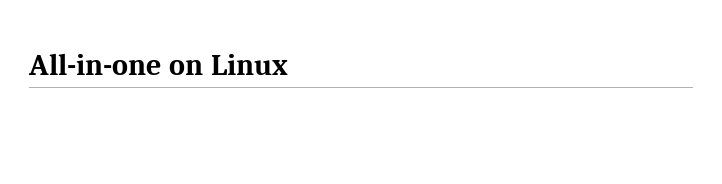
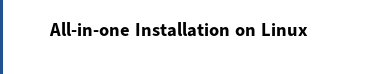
(161, 64) none -> [134,22,230,37] Installation

